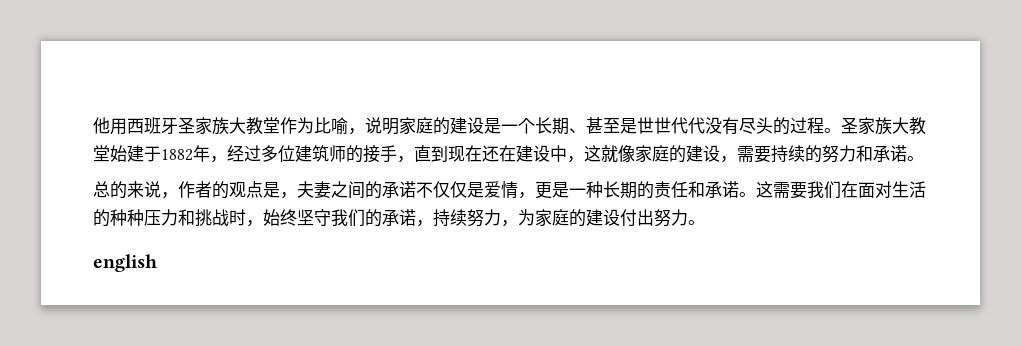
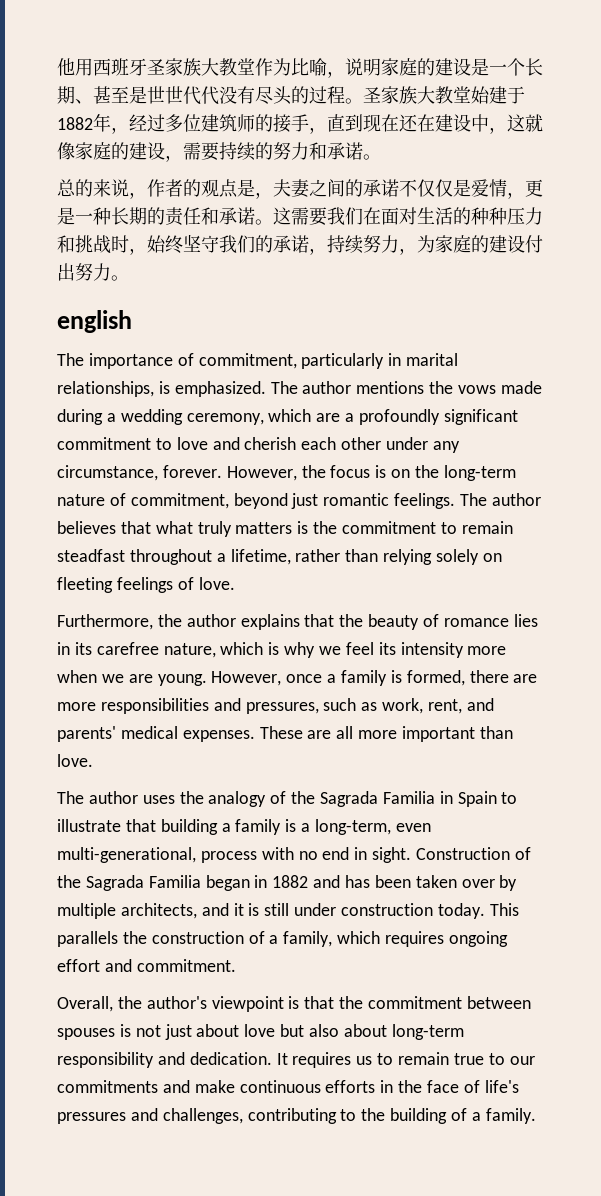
(157, 263) none -> [57,353,459,369] [57,381,542,397] [57,409,518,425] [57,437,460,453] [57,465,516,481] [57,493,541,509] [57,521,513,537] [57,549,502,565] [57,577,235,593] [57,614,538,630] [57,642,507,658] [57,670,538,686] [57,698,494,714] [57,726,513,742] [57,754,93,767] [57,791,518,807] [57,819,431,835] [57,847,531,863] [57,875,518,891] [57,903,519,919] [57,931,508,947] [57,959,236,972] [57,996,531,1012] [57,1024,464,1040] [57,1052,535,1068] [57,1080,519,1093] [57,1108,536,1124] // The importance of commitment, particularly in marital relationships, is emphasized. The author mentions the vows made during a wedding ceremony, which are a profoundly significant commitment to love and cherish each other under any circumstance, forever. However, the focus is on the long-term nature of commitment, beyond just romantic feelings. The author believes that what truly matters is the commitment to remain steadfast throughout a lifetime, rather than relying solely on fleeting feelings of love. // Furthermore, the author explains that the beauty of romance lies in its carefree nature, which is why we feel its intensity more when we are young. However, once a family is formed, there are more responsibilities and pressures, such as work, rent, and parents' medical expenses. These are all more important than love. // The author uses the analogy of the Sagrada Familia in Spain to illustrate that building a family is a long-term, even multi-generational, process with no end in sight. Construction of the Sagrada Familia began in 1882 and has been taken over by multiple architects, and it is still under construction today. This parallels the construction of a family, which requires ongoing effort and commitment. // Overall, the author's viewpoint is that the commitment between spouses is not just about love but also about long-term responsibility and dedication. It requires us to remain true to our commitments and make continuous efforts in the face of life's pressures and challenges, contributing to the building of a family.

